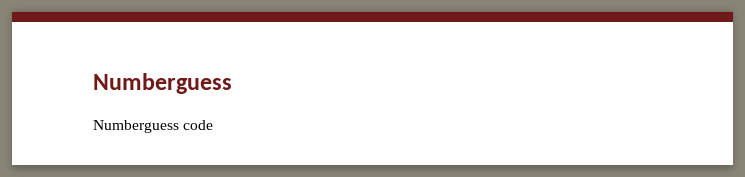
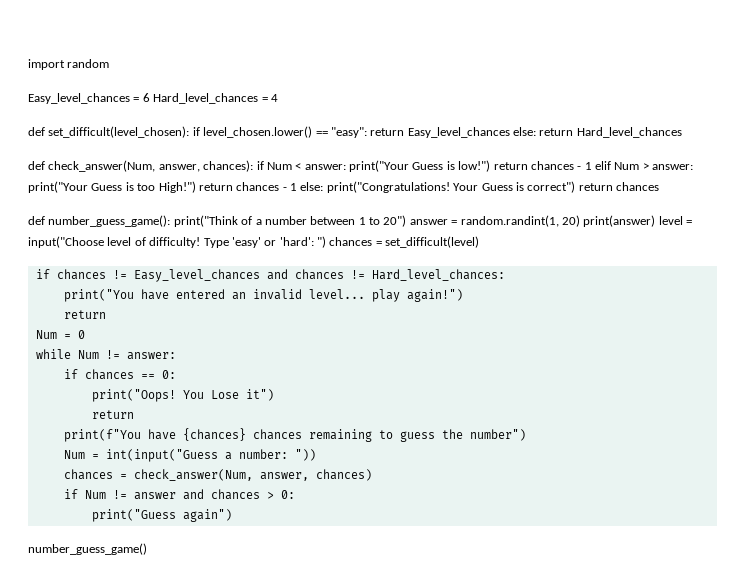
[93,73,232,94] [93,120,214,133] Numberguess // Numberguess code -> [28,59,110,70] [28,93,278,104] [28,126,682,138] [28,160,694,172] [28,181,659,193] [28,215,692,227] [28,236,480,248] [35,269,505,282] [63,289,463,302] [63,310,106,319] [35,330,85,339] [35,349,176,360] [63,369,176,380] [91,389,274,402] [91,410,134,419] [63,428,526,442] [63,449,316,462] [63,469,372,481] [63,489,295,500] [91,509,232,522] [28,543,147,555] import random // Easy_level_chances = 6 Hard_level_chances = 4 // def set_difficult(level_chosen): if level_chosen.lower() == "easy": return Easy_level_chances else: return Hard_level_chances // def check_answer(Num, answer, chances): if Num < answer: print("Your Guess is low!") return chances - 1 elif Num > answer: print("Your Guess is too High!") return chances - 1 else: print("Congratulations! Your Guess is correct") return chances // def number_guess_game(): print("Think of a number between 1 to 20") answer = random.randint(1, 20) print(answer) level = input("Choose level of difficulty! Type 'easy' or 'hard': ") chances = set_difficult(level) // if chances != Easy_level_chances and chances != Hard_level_chances: // print("You have entered an invalid level... play again!") // return // Num = 0 // while Num != answer: // if chances == 0: // print("Oops! You Lose it") // return // print(f"You have {chances} chances remaining to guess the number") // Num = int(input("Guess a number: ")) // chances = check_answer(Num, answer, chances) // if Num != answer and chances > 0: // print("Guess again") // number_guess_game()

